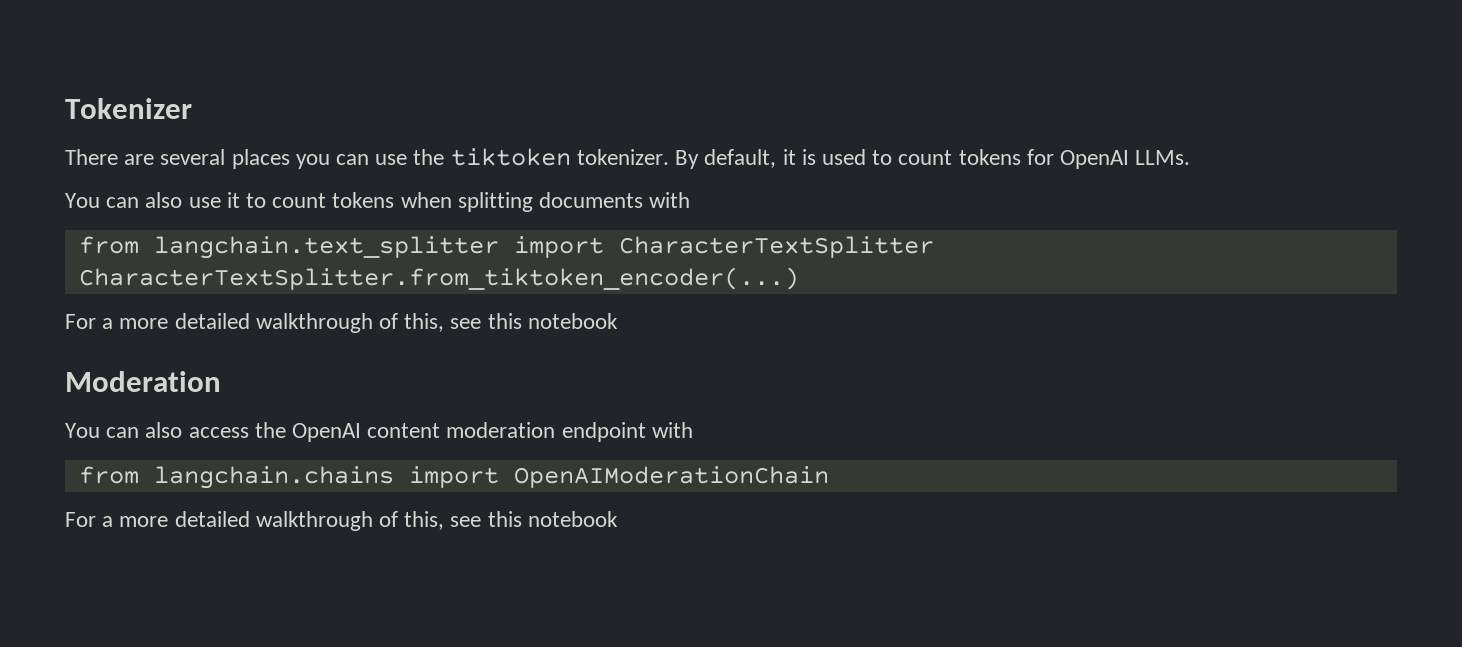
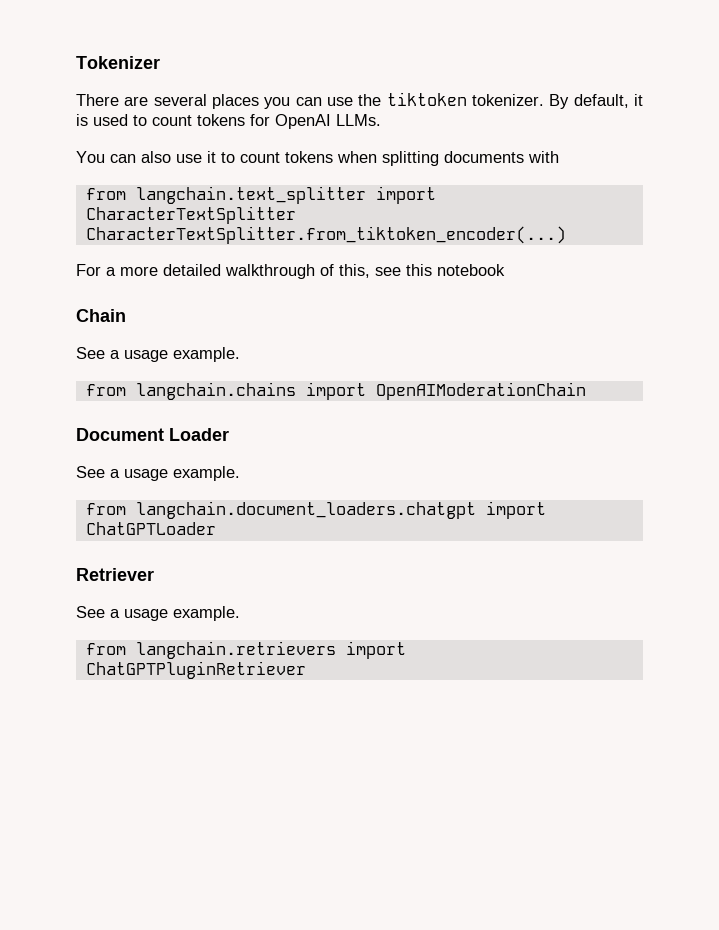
[65,371,221,392] [65,422,693,442] [78,466,829,489] [65,511,618,531] Moderation // You can also access the OpenAI content moderation endpoint with // from langchain.chains import OpenAIModerationChain // For a more detailed walkthrough of this, see this notebook -> [76,309,126,322] [76,347,240,362] [85,382,586,400] [76,428,229,441] [76,466,240,481] [85,501,546,519] [85,522,216,535] [76,568,154,581] [76,606,240,621] [85,641,406,659] [85,661,306,679] Chain // See a usage example. // from langchain.chains import OpenAIModerationChain // Document Loader // See a usage example. // from langchain.document_loaders.chatgpt import ChatGPTLoader // Retriever // See a usage example. // from langchain.retrievers import ChatGPTPluginRetriever

